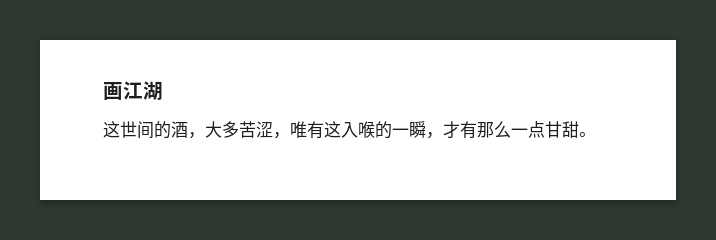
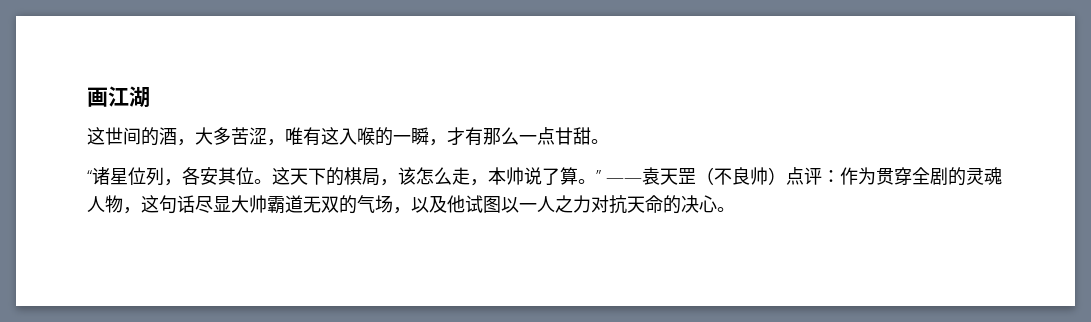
(596, 134) none -> [87,167,1002,186] [87,195,735,214] // “诸星位列，各安其位。这天下的棋局，该怎么走，本帅说了算。” ——袁天罡（不良帅）点评：作为贯穿全剧的灵魂人物，这句话尽显大帅霸道无双的气场，以及他试图以一人之力对抗天命的决心。

